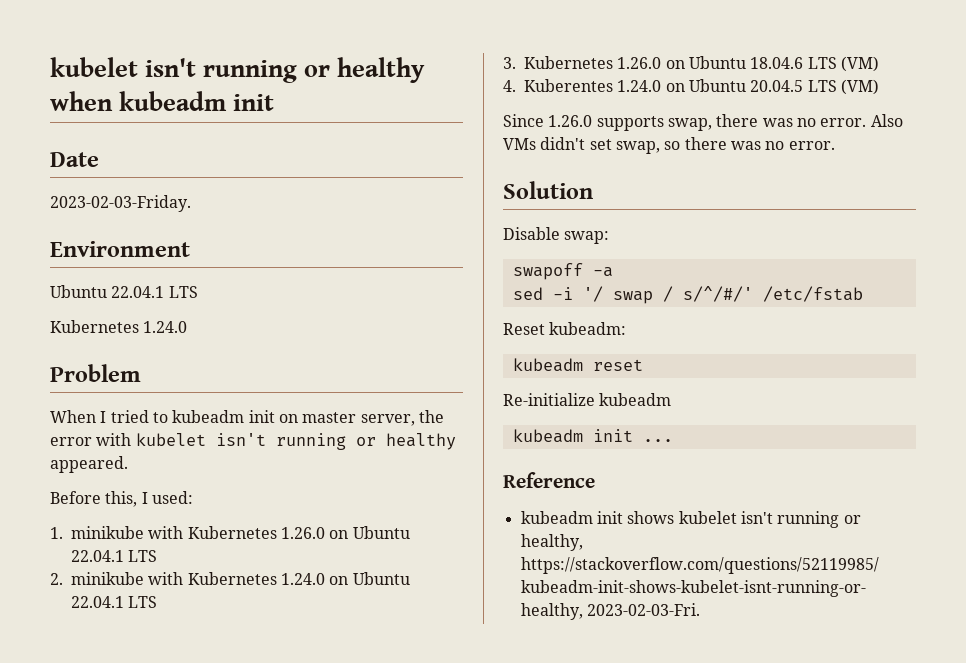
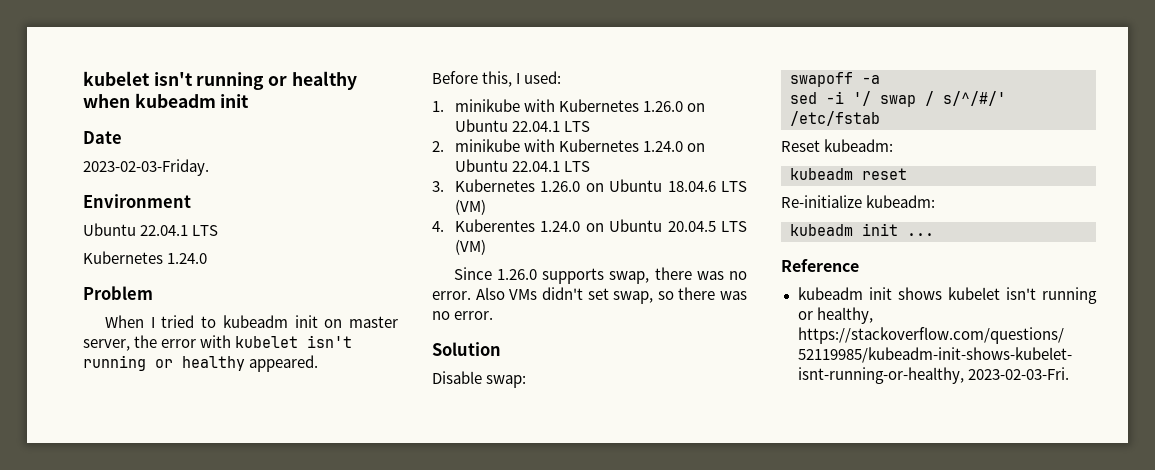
[599,393,672,406] kubeadm -> [866,195,936,208] kubeadm:

